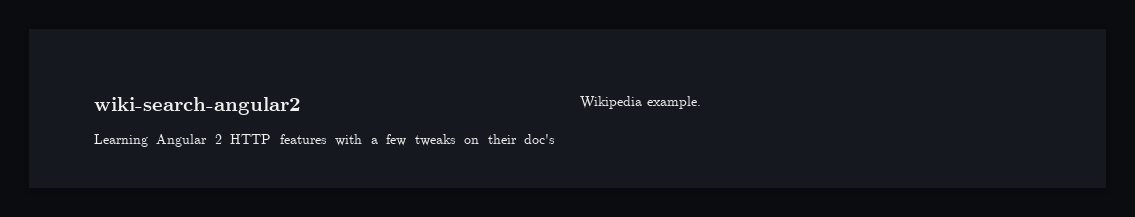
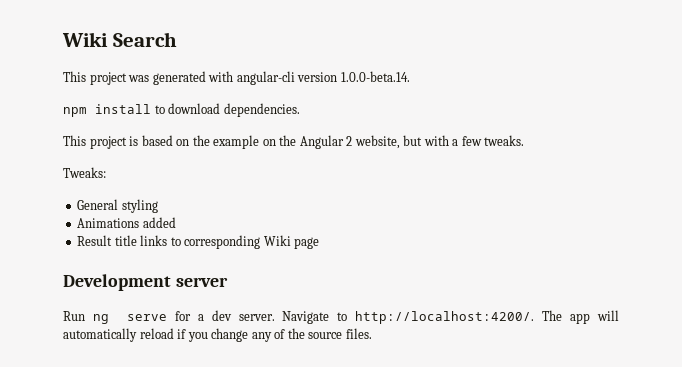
[94,97,301,115] [94,134,555,147] [580,96,701,109] wiki-search-angular2 // Learning Angular 2 HTTP features with a few tweaks on their doc's Wikipedia example. -> [62,32,177,47] [63,71,410,85] [63,103,300,117] [63,135,525,149] [63,167,106,178] [77,199,158,213] [77,217,176,228] [77,235,320,249] [63,274,228,291] [63,310,619,324] [63,328,372,342] Wiki Search // This project was generated with angular-cli version 1.0.0-beta.14. // npm install to download dependencies. // This project is based on the example on the Angular 2 website, but with a few tweaks. // Tweaks: // General styling // Animations added // Result title links to corresponding Wiki page // Development server // Run ng serve for a dev server. Navigate to http://localhost:4200/. The app will automatically reload if you change any of the source files.

